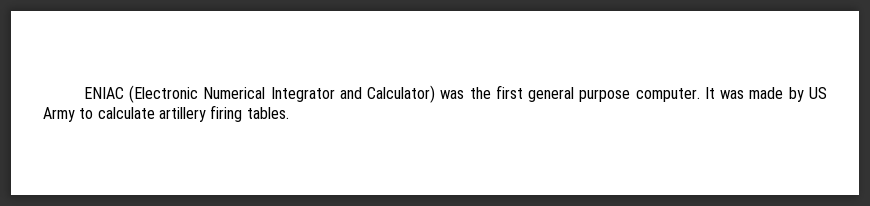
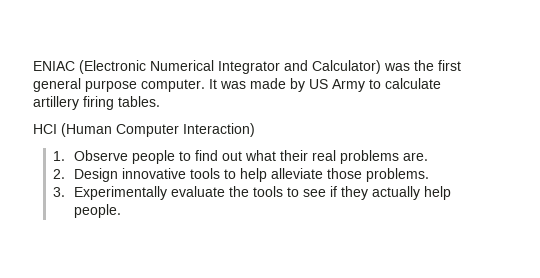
(289, 113) none -> [33,123,255,137] [53,150,428,164] [53,168,429,182] [53,186,451,200] [73,204,121,218] // HCI (Human Computer Interaction) // 1. Observe people to find out what their real problems are. // 2. Design innovative tools to help alleviate those problems. // 3. Experimentally evaluate the tools to see if they actually help people.

